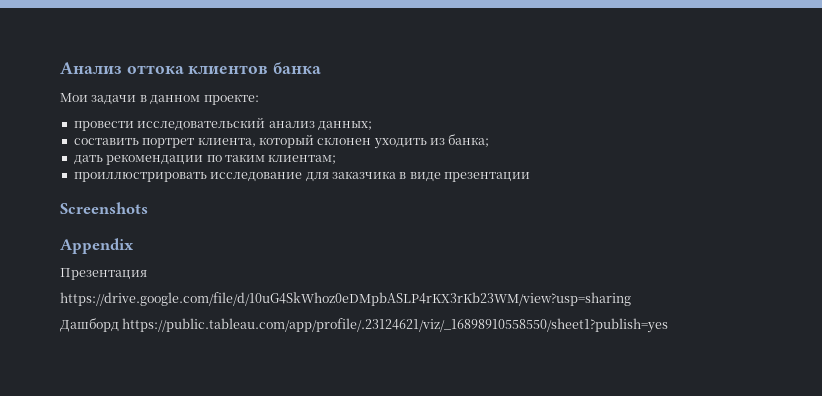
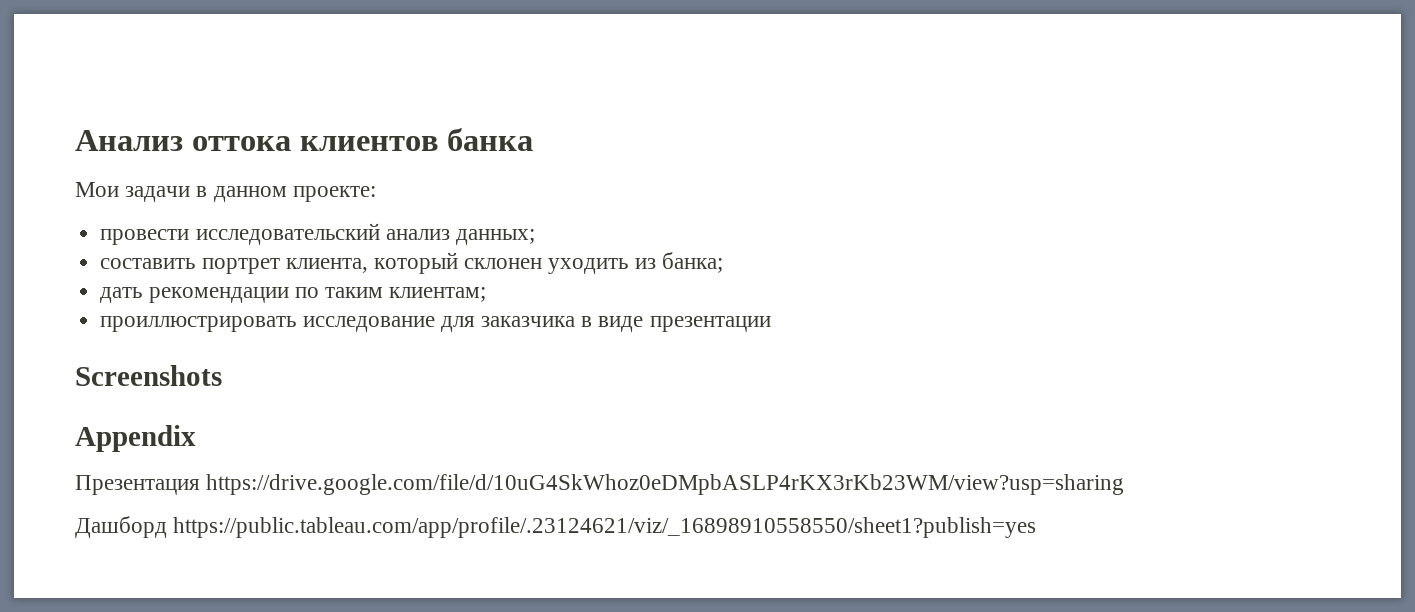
(147, 274) // -> (200, 485) none

